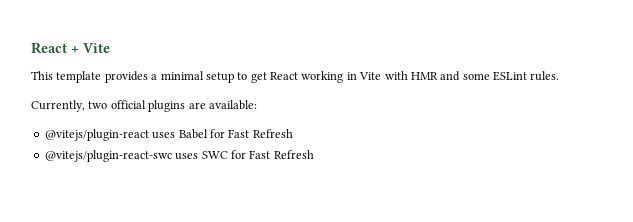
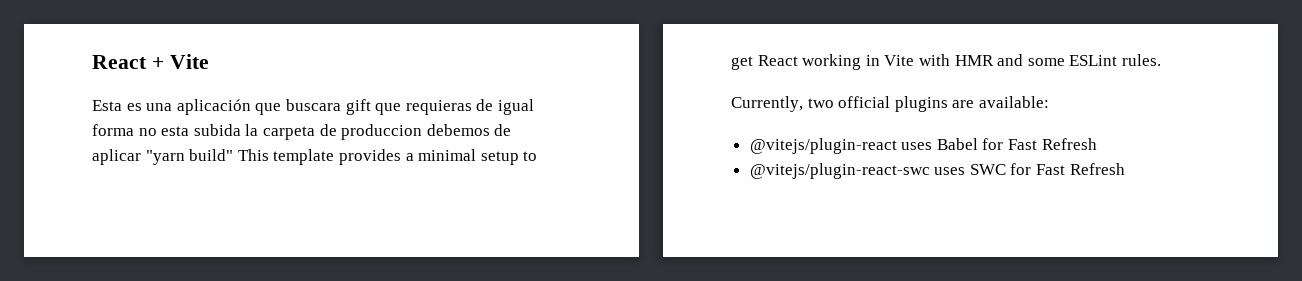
(110, 48) none -> [92,99,534,115] [92,124,512,140] [92,149,234,165] Esta es una aplicación que buscara gift que requieras de igual forma no esta subida la carpeta de produccion debemos de aplicar "yarn build"

